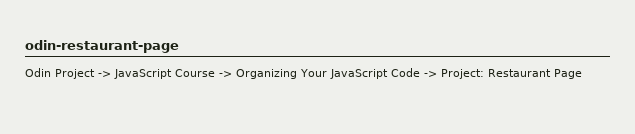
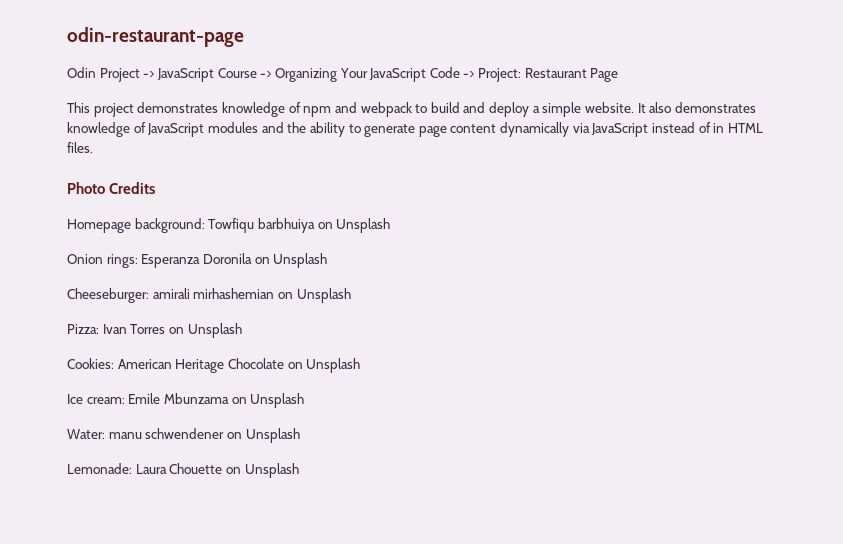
(582, 74) none -> [67,102,756,117] [67,122,763,137] [67,142,93,153] [67,182,156,194] [67,218,391,233] [67,253,328,268] [67,288,351,303] [67,323,242,338] [67,358,361,373] [67,393,305,408] [67,428,300,443] [67,463,299,478] // This project demonstrates knowledge of npm and webpack to build and deploy a simple website. It also demonstrates knowledge of JavaScript modules and the ability to generate page content dynamically via JavaScript instead of in HTML files. // Photo Credits // Homepage background: Towfiqu barbhuiya on Unsplash // Onion rings: Esperanza Doronila on Unsplash // Cheeseburger: amirali mirhashemian on Unsplash // Pizza: Ivan Torres on Unsplash // Cookies: American Heritage Chocolate on Unsplash // Ice cream: Emile Mbunzama on Unsplash // Water: manu schwendener on Unsplash // Lemonade: Laura Chouette on Unsplash

